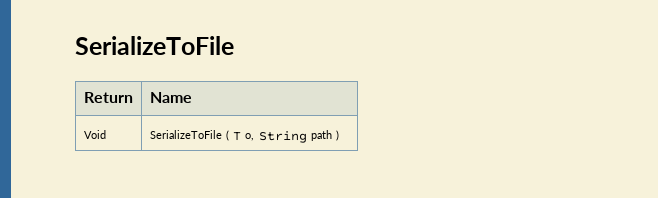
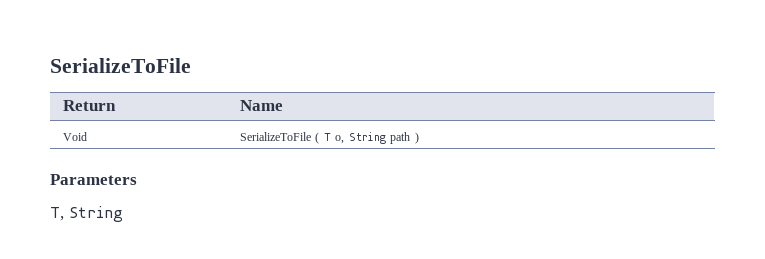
(340, 135) none -> [50,174,137,185] [50,206,123,222] // Parameters // T, String

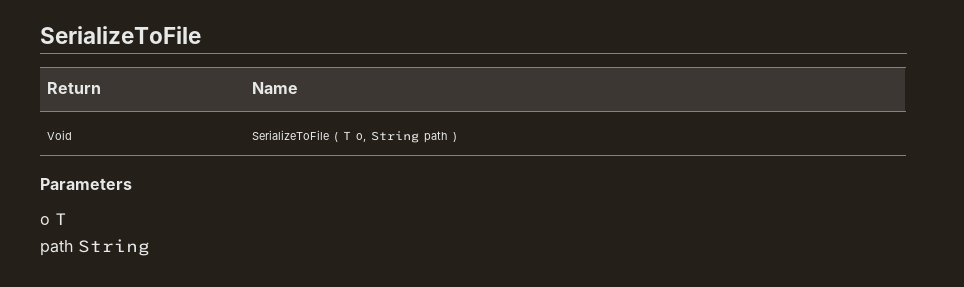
[50,207,64,221] T, -> [40,213,67,225] [40,240,73,256] o T // path

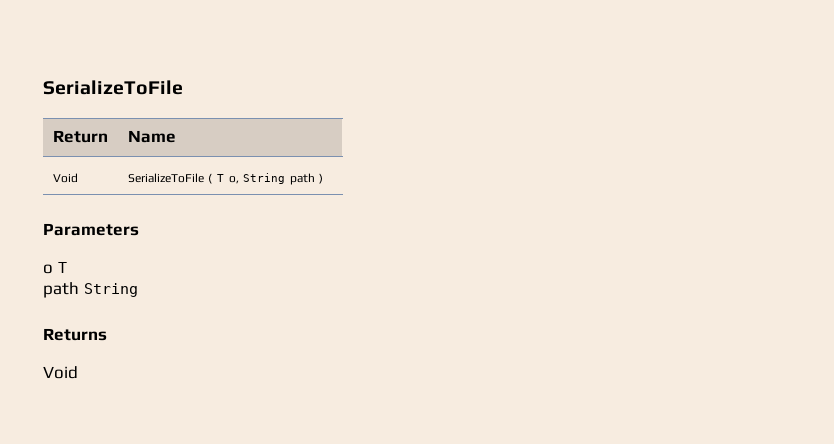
(150, 247) none -> [43,328,107,341] [43,366,78,379] // Returns // Void

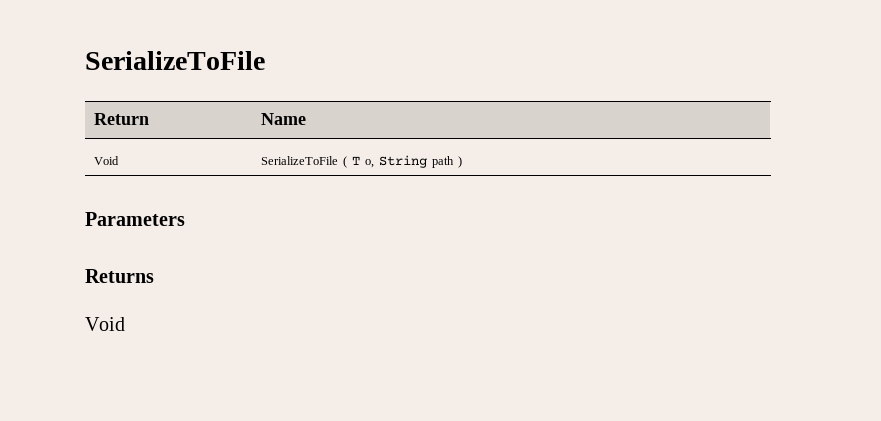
[43,262,67,274] [43,282,138,298] // o T // path String -> (185, 219) none

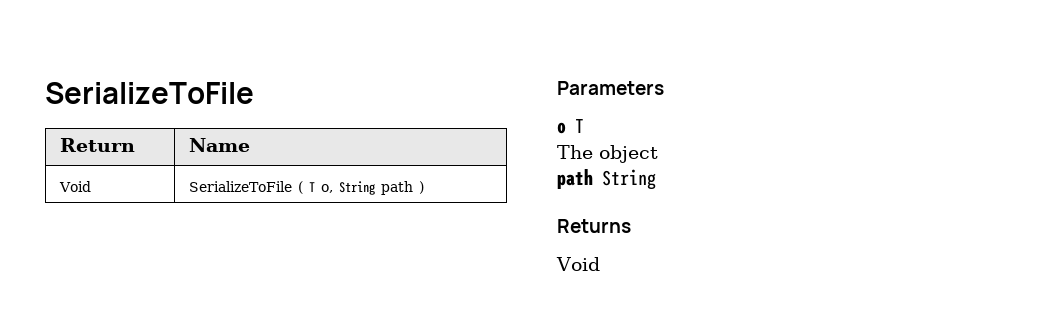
(185, 219) none -> [557,119,584,134] [557,145,658,163] [557,169,656,190] // o T // The object // path String

